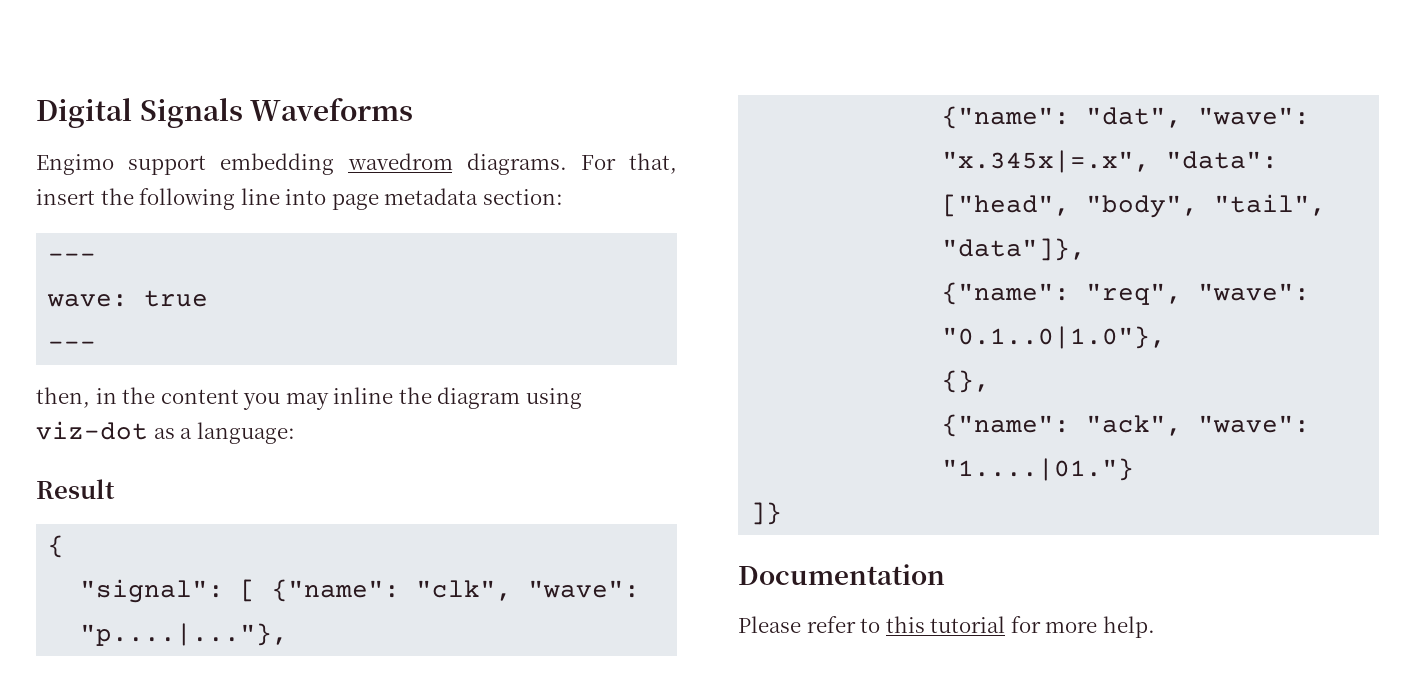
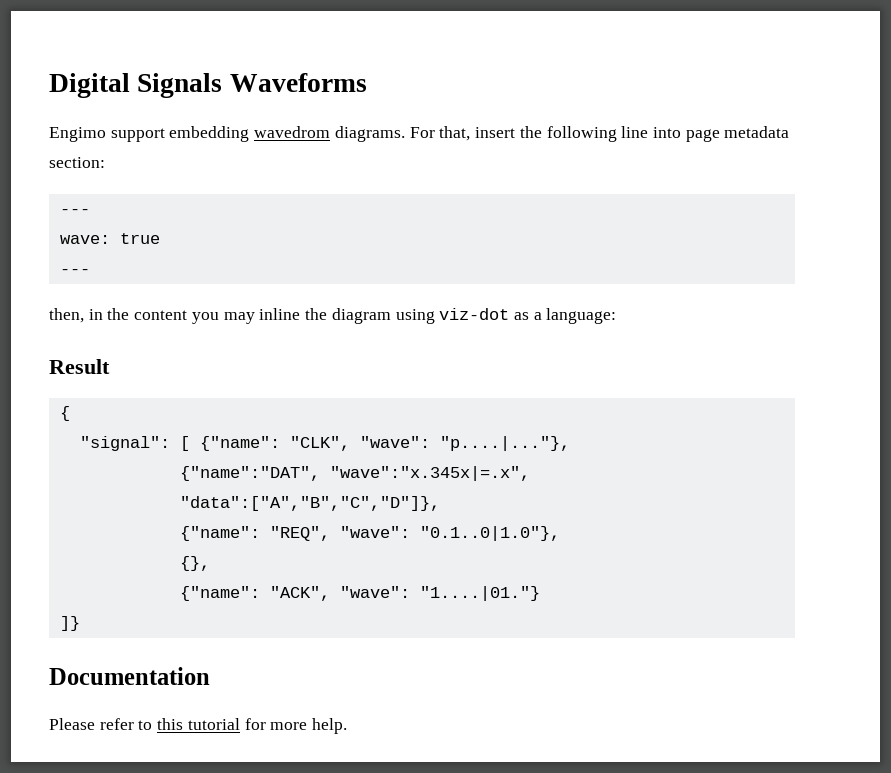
[416,580,513,601] "clk", -> [289,436,350,451] "CLK",
[942,106,1311,129] [942,150,1279,173] [942,194,1327,218] [942,238,1087,261] [942,282,1183,305] {"name": "dat", "wave": "x.345x|=.x", "data": ["head", "body", "tail", "data"]}, // {"name": "req", -> [179,466,530,481] [179,496,440,511] [179,526,330,541] {"name":"DAT", "wave":"x.345x|=.x", "data":["A","B","C","D"]}, // {"name": "REQ",
[1086,415,1183,436] "ack", -> [269,586,330,601] "ACK",

